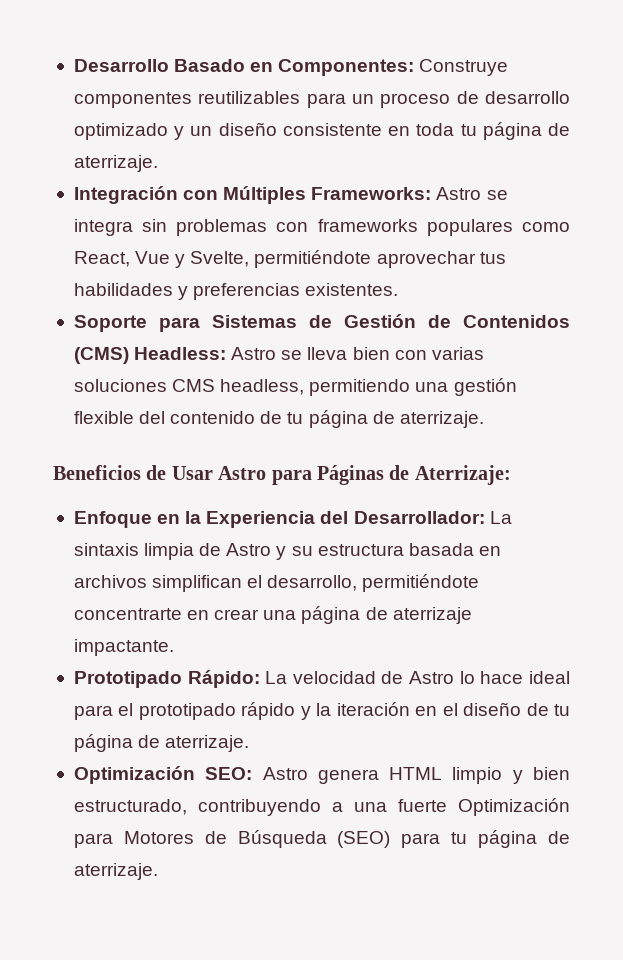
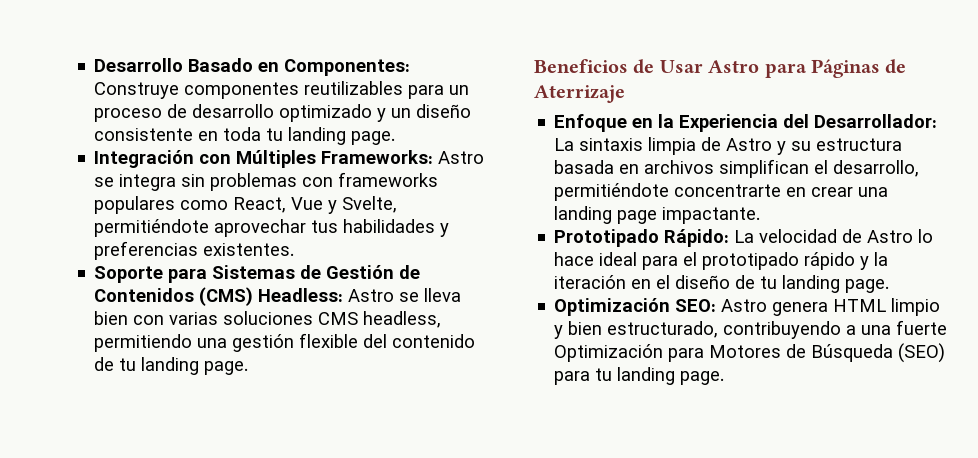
[482,122,571,140] [73,155,158,172] página de aterrizaje. -> [288,127,396,145] landing page.
[308,410,484,428] página de aterrizaje. -> [141,357,249,375] landing page.
[414,465,511,485] Aterrizaje: -> [534,85,625,103] Aterrizaje
[301,606,472,624] página de aterrizaje -> [554,206,658,224] landing page
[73,734,250,752] página de aterrizaje. -> [782,275,890,293] landing page.
[478,830,570,848] [73,863,158,880] página de aterrizaje. -> [617,367,725,385] landing page.

